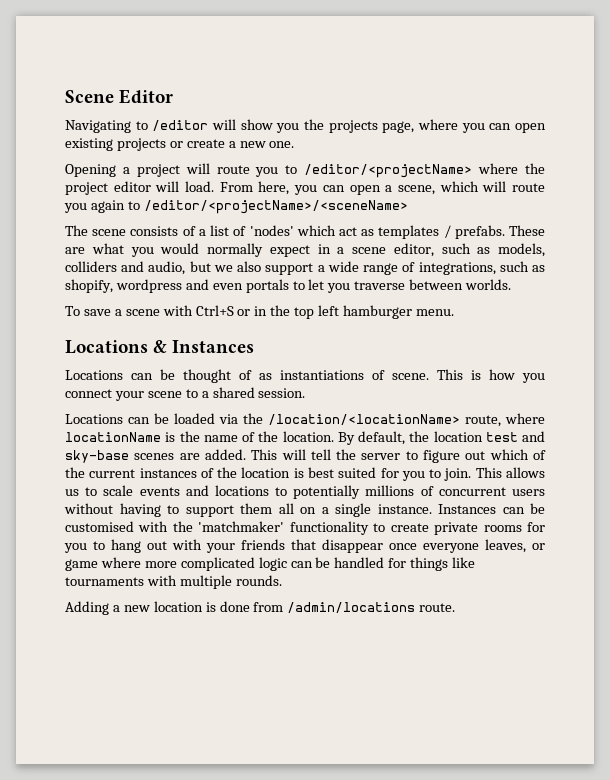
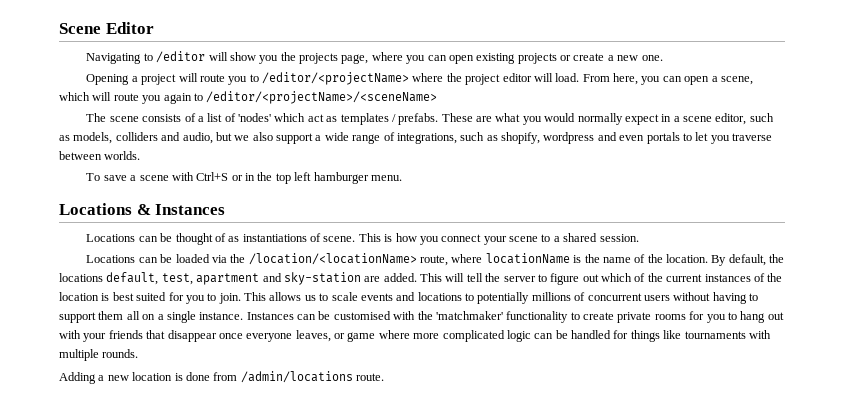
[433,431,545,442] [65,450,175,463] location test and sky-base scenes -> [59,272,361,285] locations default, test, apartment and sky-station

